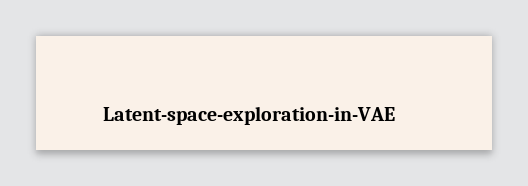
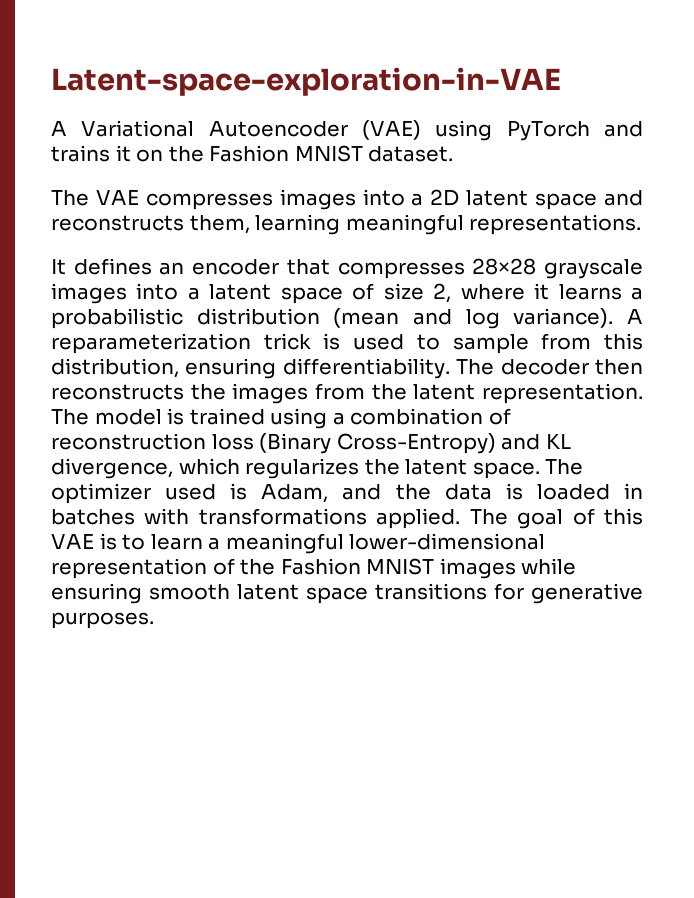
(395, 115) none -> [51,120,643,141] [51,145,454,162] [51,189,644,210] [51,214,642,235] [51,258,643,279] [51,283,643,304] [51,308,643,329] [51,333,643,354] [51,358,644,379] [51,383,643,404] [51,408,511,429] [51,433,571,454] [51,458,584,479] [51,483,644,504] [51,508,644,529] [51,533,546,554] [51,558,577,579] [51,583,643,604] [51,612,154,629] // A Variational Autoencoder (VAE) using PyTorch and trains it on the Fashion MNIST dataset. // The VAE compresses images into a 2D latent space and reconstructs them, learning meaningful representations. // It defines an encoder that compresses 28×28 grayscale images into a latent space of size 2, where it learns a probabilistic distribution (mean and log variance). A reparameterization trick is used to sample from this distribution, ensuring differentiability. The decoder then reconstructs the images from the latent representation. The model is trained using a combination of reconstruction loss (Binary Cross-Entropy) and KL divergence, which regularizes the latent space. The optimizer used is Adam, and the data is loaded in batches with transformations applied. The goal of this VAE is to learn a meaningful lower-dimensional representation of the Fashion MNIST images while ensuring smooth latent space transitions for generative purposes.

